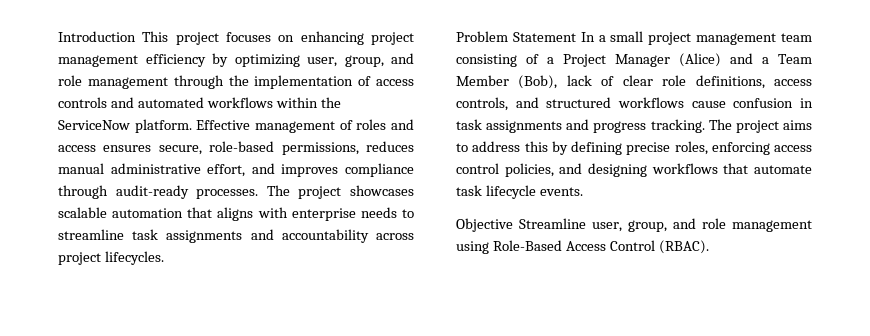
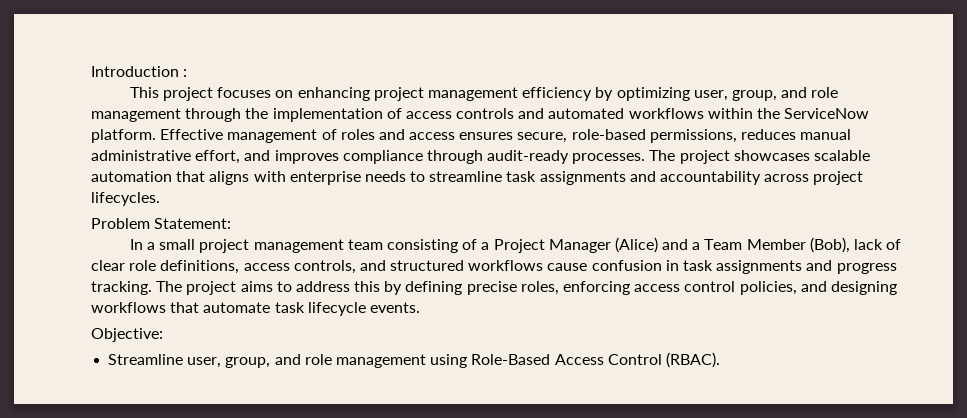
(136, 36) none -> [183,69,188,77] : //
[512,32,576,42] Statement -> [154,218,232,229] Statement: //
[456,218,513,232] Objective -> [91,328,163,342] Objective: //

